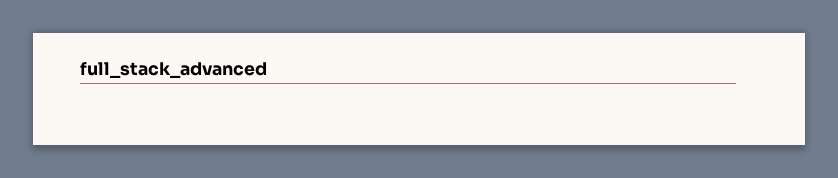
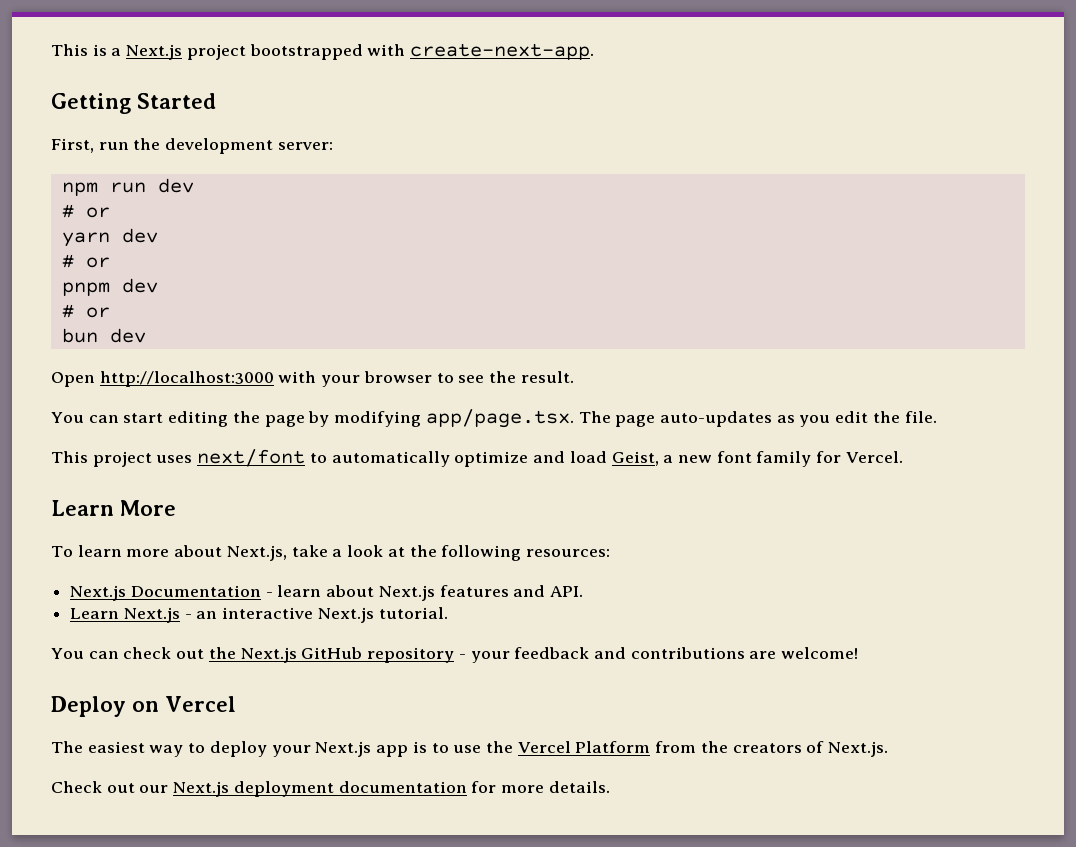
[80,62,267,78] full_stack_advanced -> [51,43,595,60] [51,93,216,114] [51,138,333,154] [61,178,194,196] [61,204,110,218] [61,228,158,247] [61,254,110,268] [61,278,158,296] [61,304,110,318] [61,328,146,343] [51,371,574,387] [51,409,937,428] [51,449,903,467] [51,500,176,516] [51,545,610,561] [70,585,584,601] [70,607,448,623] [51,647,859,663] [51,696,236,717] [51,741,889,757] [51,781,610,797] This is a Next.js project bootstrapped with create-next-app. // Getting Started // First, run the development server: // npm run dev // # or // yarn dev // # or // pnpm dev // # or // bun dev // Open http://localhost:3000 with your browser to see the result. // You can start editing the page by modifying app/page.tsx. The page auto-updates as you edit the file. // This project uses next/font to automatically optimize and load Geist, a new font family for Vercel. // Learn More // To learn more about Next.js, take a look at the following resources: // Next.js Documentation - learn about Next.js features and API. // Learn Next.js - an interactive Next.js tutorial. // You can check out the Next.js GitHub repository - your feedback and contributions are welcome! // Deploy on Vercel // The easiest way to deploy your Next.js app is to use the Vercel Platform from the creators of Next.js. // Check out our Next.js deployment documentation for more details.

